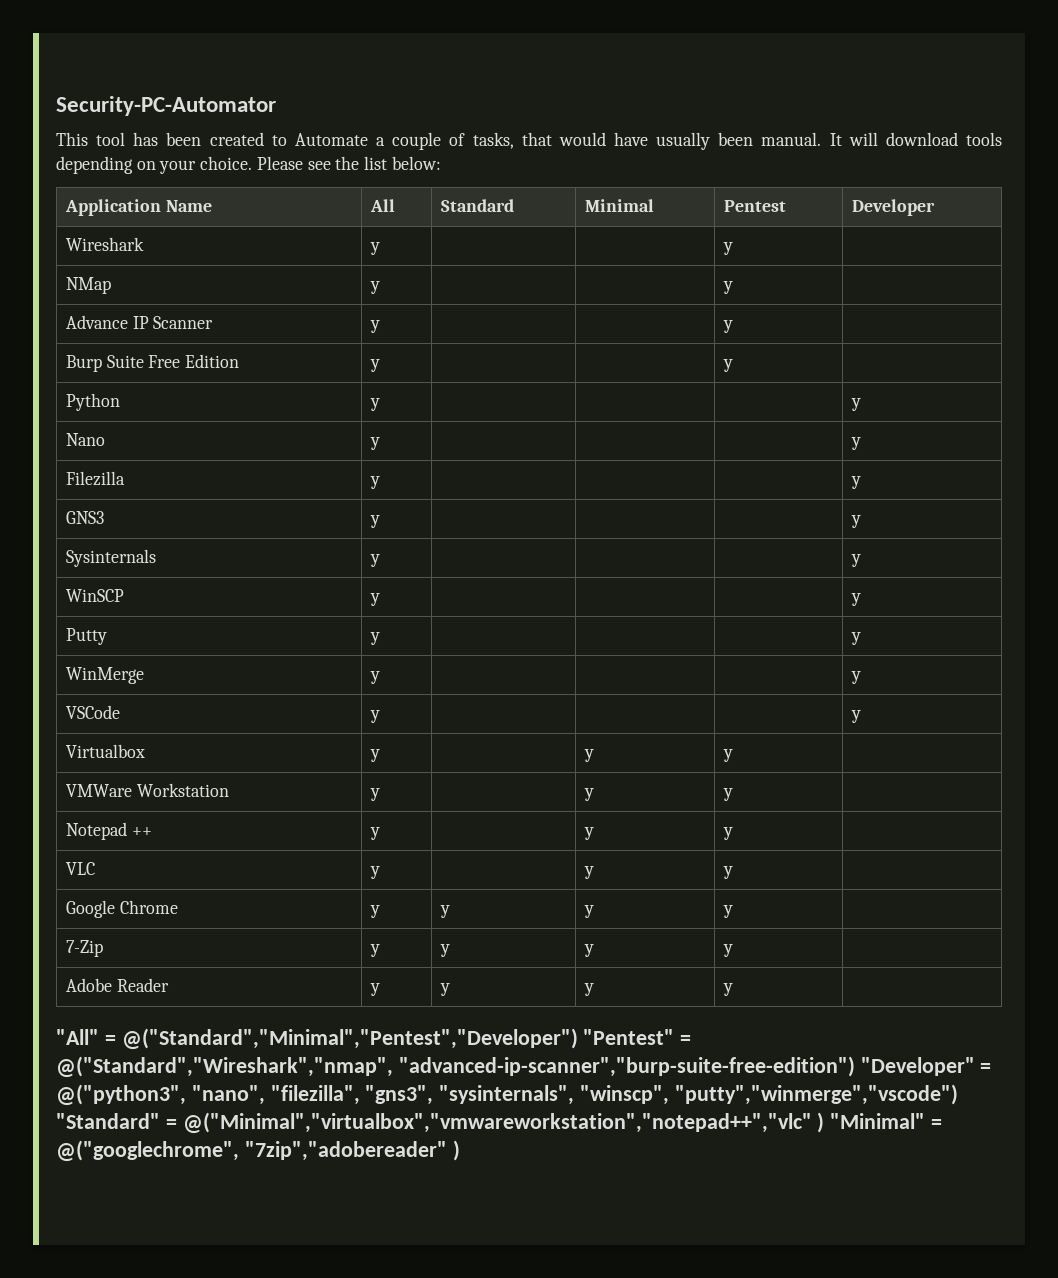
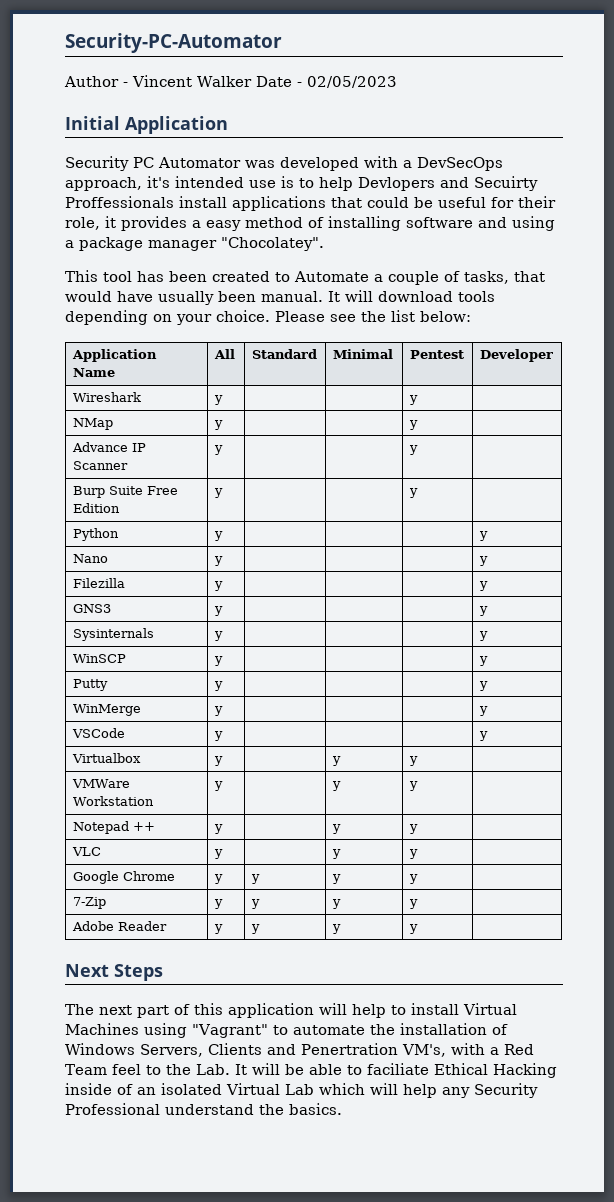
(276, 106) none -> [64,75,397,88] [65,116,228,134] [65,156,503,171] [65,176,538,191] [65,196,556,211] [65,216,555,231] [65,237,324,251] // Author - Vincent Walker Date - 02/05/2023 // Initial Application // Security PC Automator was developed with a DevSecOps approach, it's intended use is to help Devlopers and Secuirty Proffessionals install applications that could be useful for their role, it provides a easy method of installing software and using a package manager "Chocolatey".
[56,1028,692,1050] [56,1056,992,1078] [56,1084,958,1106] [56,1112,943,1134] [56,1140,460,1162] "All" = @("Standard","Minimal","Pentest","Developer") "Pentest" = @("Standard","Wireshark","nmap", "advanced-ip-scanner","burp-suite-free-edition") "Developer" = @("python3", "nano", "filezilla", "gns3", "sysinternals", "winscp", "putty","winmerge","vscode") "Standard" = @("Minimal","virtualbox","vmwareworkstation","notepad++","vlc" ) "Minimal" = @("googlechrome", "7zip","adobereader" ) -> [65,964,163,981] [65,1003,517,1018] [65,1023,508,1038] [65,1043,534,1057] [65,1063,557,1078] [65,1083,538,1098] [65,1103,342,1115] Next Steps // The next part of this application will help to install Virtual Machines using "Vagrant" to automate the installation of Windows Servers, Clients and Penertration VM's, with a Red Team feel to the Lab. It will be able to faciliate Ethical Hacking inside of an isolated Virtual Lab which will help any Security Professional understand the basics.

